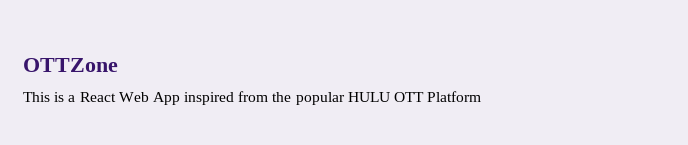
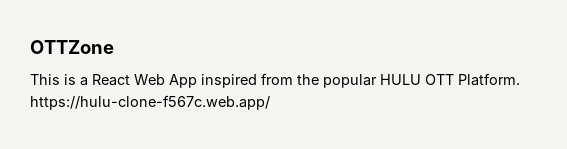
[427,91,482,102] Platform -> [458,73,520,86] [30,95,270,110] Platform. https://hulu-clone-f567c.web.app/

